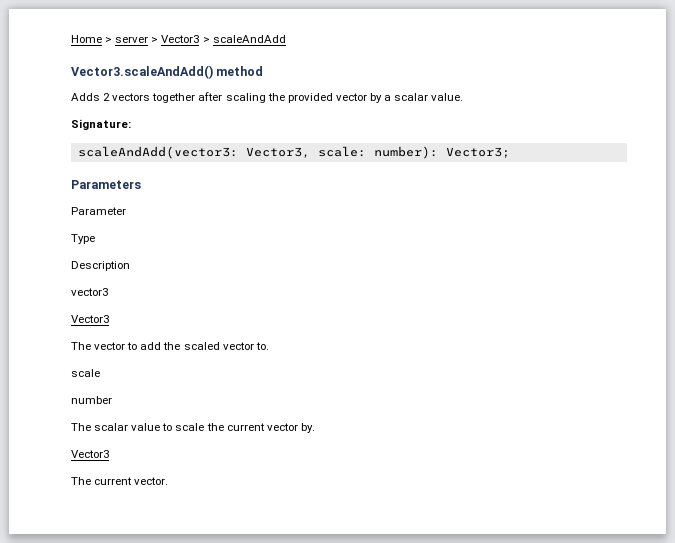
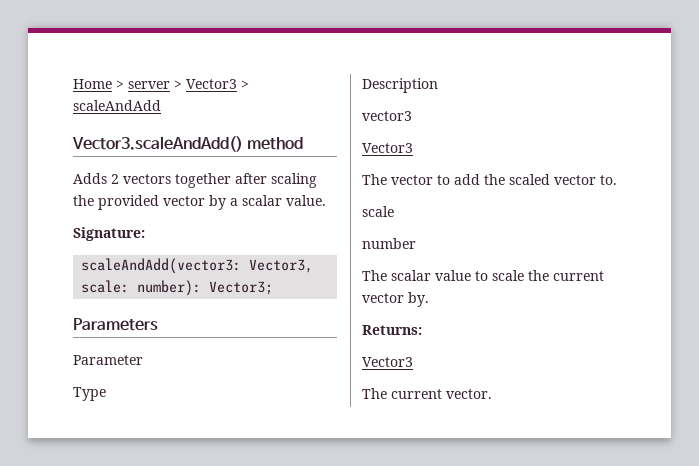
(315, 428) none -> [362,325,422,335] // Returns:

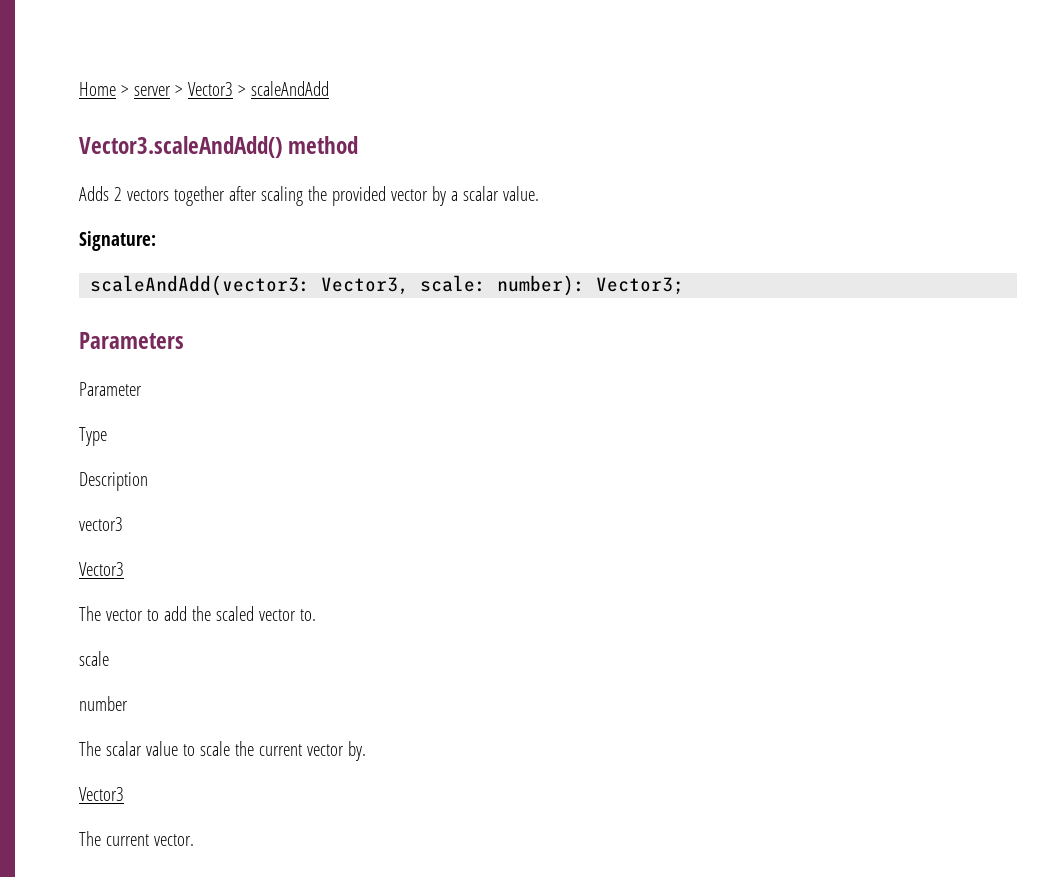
[362,325,422,335] // Returns: -> (366, 751) none

